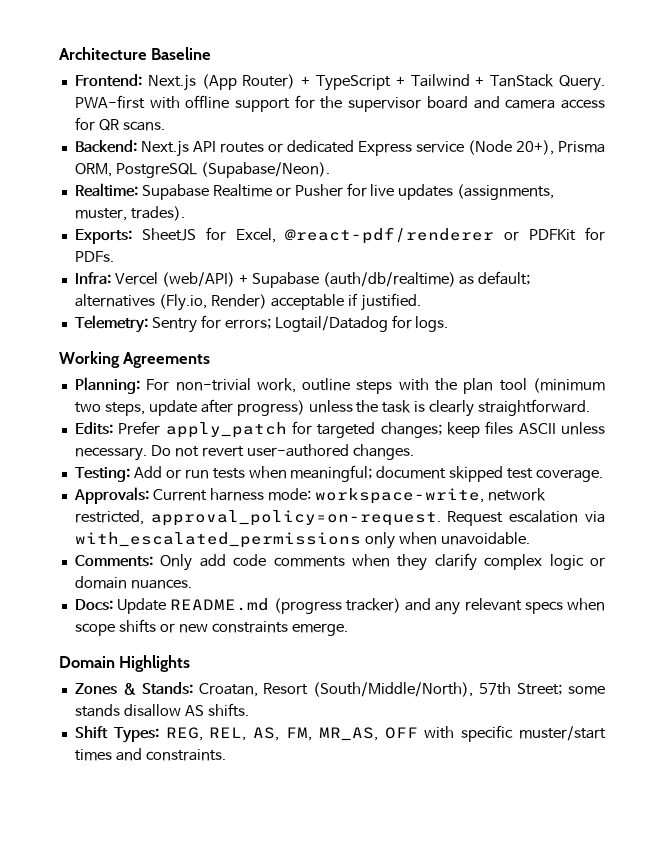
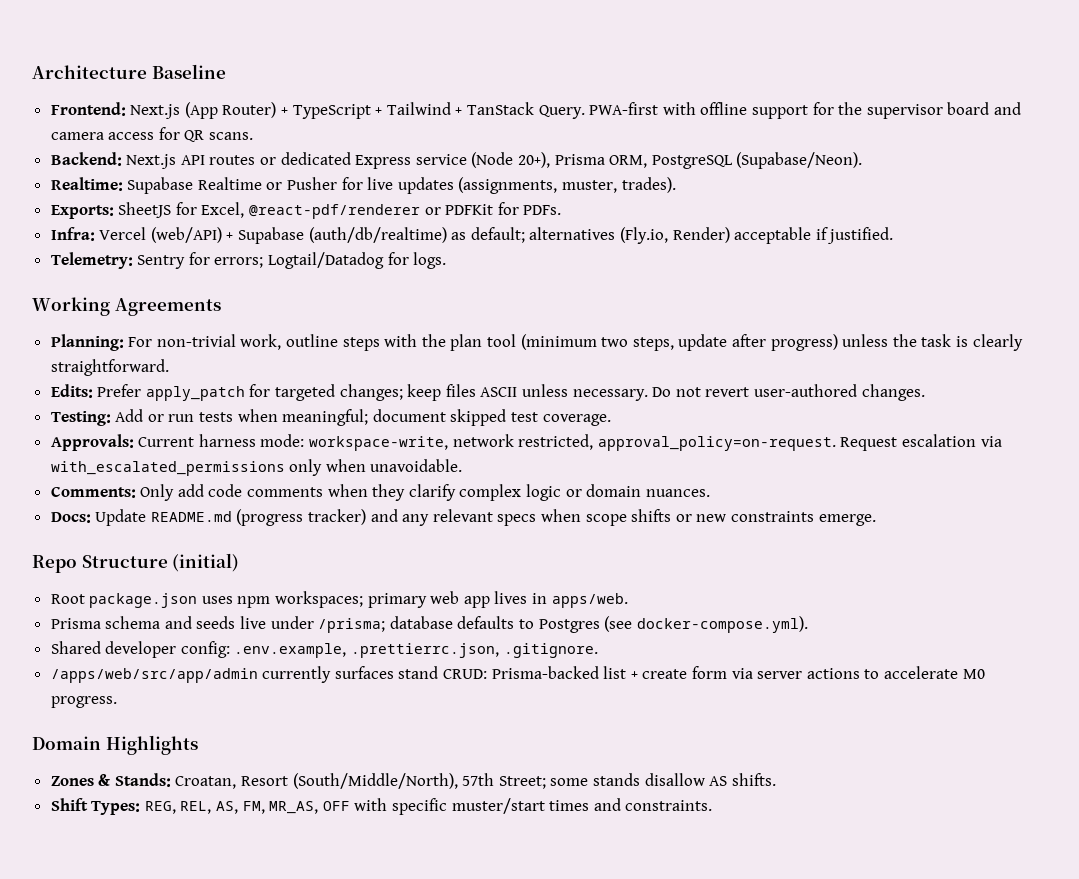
(348, 629) none -> [32,553,240,573] [50,591,628,608] [50,616,808,633] [50,641,598,658] [50,666,985,683] [50,696,117,708] // Repo Structure (initial) // Root package.json uses npm workspaces; primary web app lives in apps/web. // Prisma schema and seeds live under /prisma; database defaults to Postgres (see docker-compose.yml). // Shared developer config: .env.example, .prettierrc.json, .gitignore. // /apps/web/src/app/admin currently surfaces stand CRUD: Prisma-backed list + create form via server actions to accelerate M0 progress.

